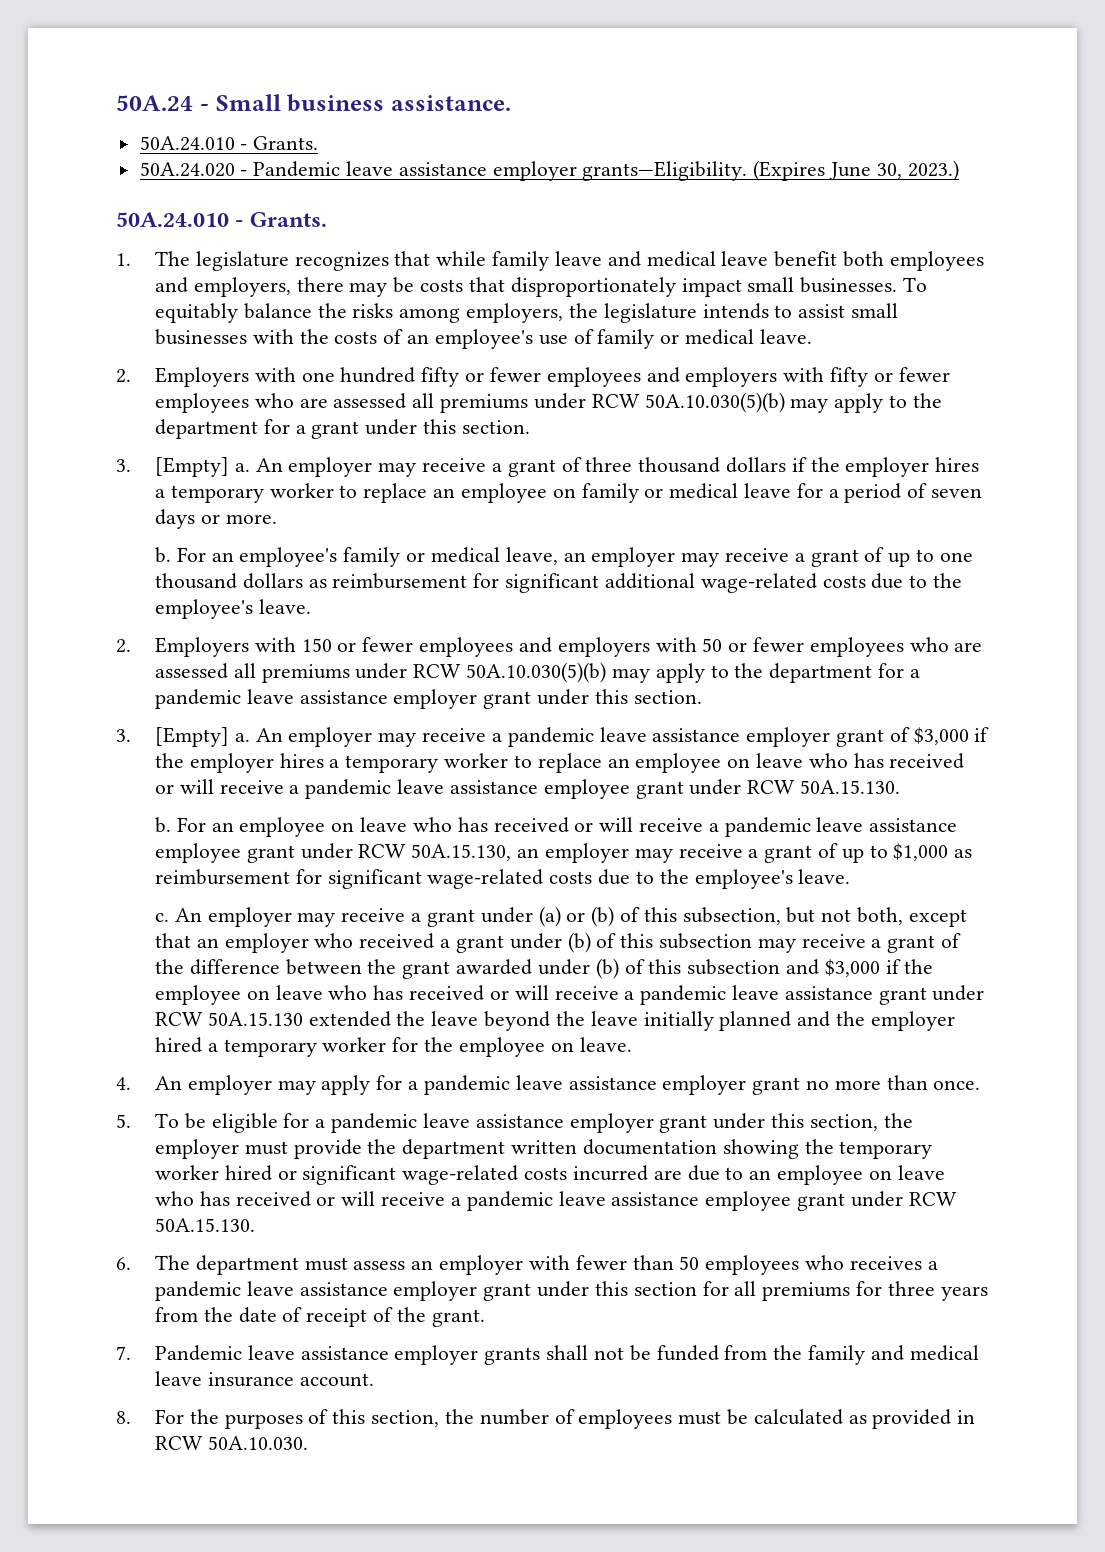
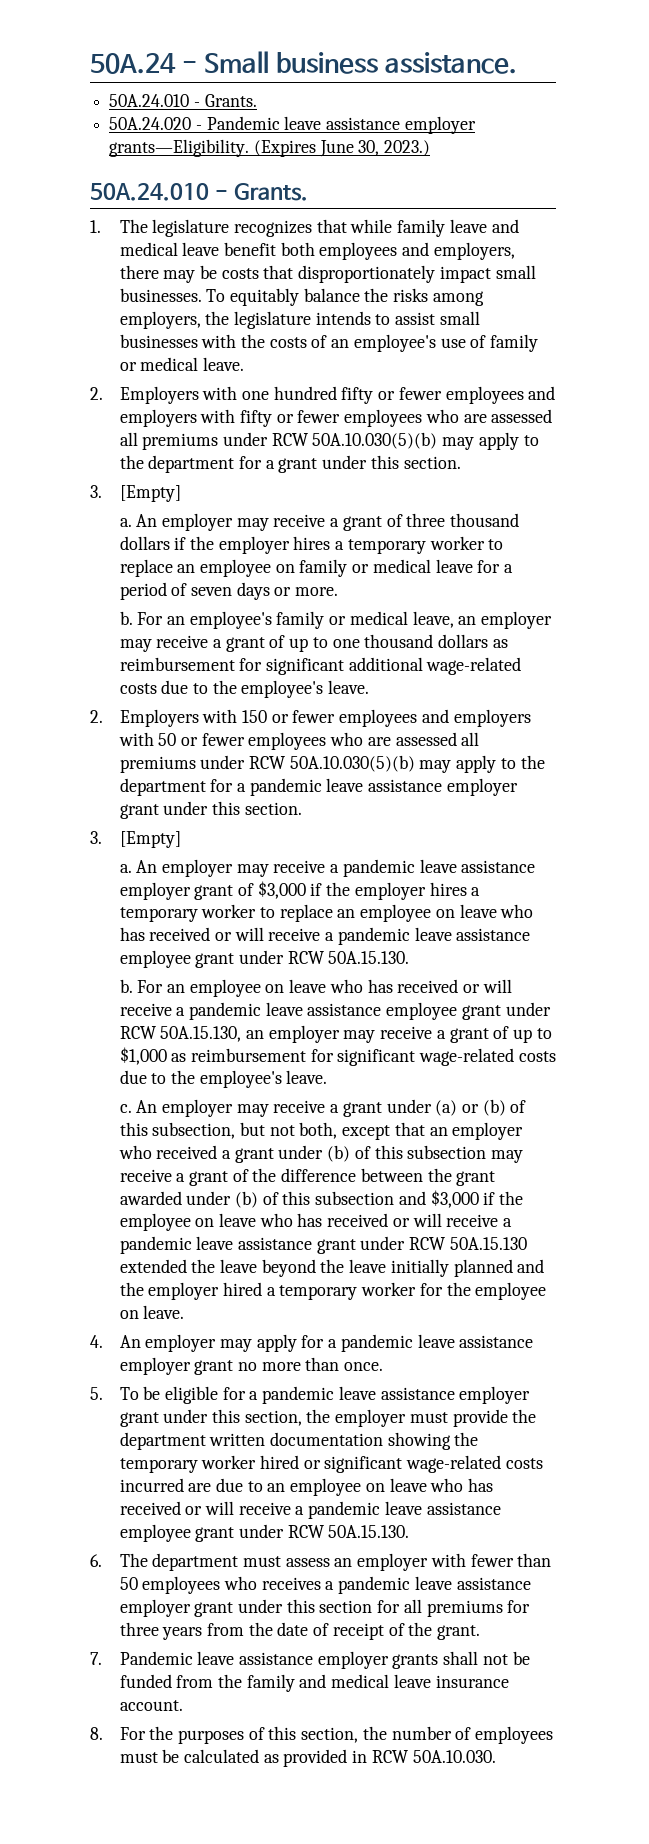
(230, 467) none -> (181, 493) //
(230, 737) none -> (181, 839) //

